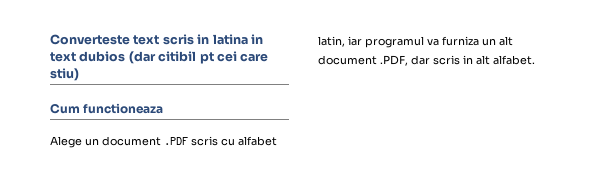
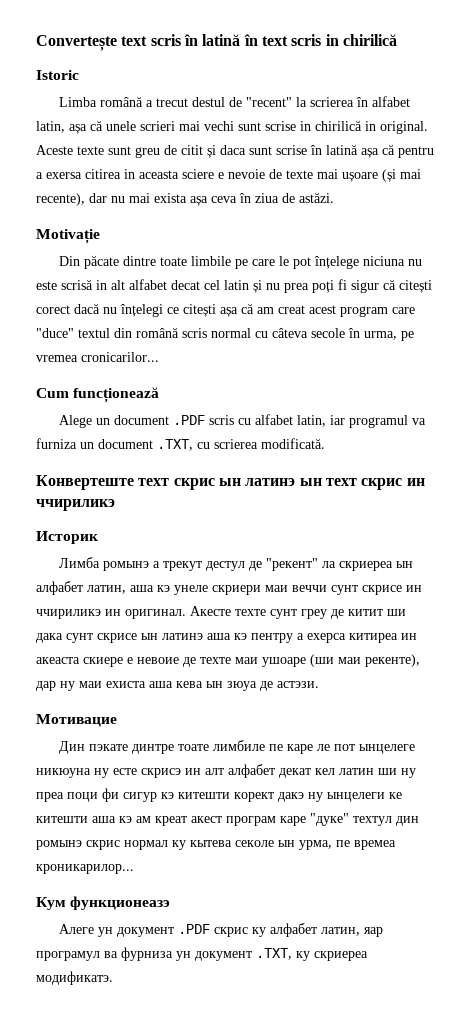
[50,34,263,45] [50,51,269,64] [50,68,79,81] Converteste text scris in latina in text dubios (dar citibil pt cei care stiu) -> [36,34,397,51] [36,70,79,80] [58,96,410,107] [36,120,428,134] [36,144,434,158] [36,169,421,182] [36,192,334,206] [36,229,100,244] [58,255,422,269] [36,279,432,293] [36,303,415,317] [36,327,414,341] [36,352,159,362] Convertește text scris în latină în text scris in chirilică // Istoric // Limba română a trecut destul de "recent" la scrierea în alfabet latin, așa că unele scrieri mai vechi sunt scrise in chirilică in original. Aceste texte sunt greu de citit și daca sunt scrise în latină așa că pentru a exersa citirea in aceasta sciere e nevoie de texte mai ușoare (și mai recente), dar nu mai exista așa ceva în ziua de astăzi. // Motivație // Din păcate dintre toate limbile pe care le pot înțelege niciuna nu este scrisă in alt alfabet decat cel latin și nu prea poți fi sigur că citești corect dacă nu înțelegi ce citești așa că am creat acest program care "duce" textul din română scris normal cu câteva secole în urma, pe vremea cronicarilor...
[83,103,164,114] functioneaza -> [73,387,160,403] funcționează
[499,36,513,46] [318,55,535,66] alt document .PDF, dar scris in alt alfabet. -> [98,438,325,451] [36,475,425,490] [36,499,115,511] [36,531,98,544] [58,557,413,571] [36,581,422,595] [36,606,406,619] [36,633,417,643] [36,654,420,667] [36,681,319,691] [36,714,117,727] [58,740,415,754] [36,764,416,778] [36,788,402,802] [36,813,419,826] [36,840,396,850] [36,864,134,874] [36,896,171,910] [58,923,383,937] [36,947,368,961] [36,971,113,985] document .TXT, cu scrierea modificată. // Конвертеште техт скрис ын латинэ ын техт скрис ин ччириликэ // Историк // Лимба ромынэ а трекут дестул де "рекент" ла скриереа ын алфабет латин, аша кэ унеле скриери маи веччи сунт скрисе ин ччириликэ ин оригинал. Акесте техте сунт греу де китит ши дака сунт скрисе ын латинэ аша кэ пентру а ехерса китиреа ин акеаста скиере е невоие де техте маи ушоаре (ши маи рекенте), дар ну маи ехиста аша кева ын зюуа де астэзи. // Мотивацие // Дин пэкате динтре тоате лимбиле пе каре ле пот ынцелеге никюуна ну есте скрисэ ин алт алфабет декат кел латин ши ну преа поци фи сигур кэ китешти корект дакэ ну ынцелеги ке китешти аша кэ ам креат акест програм каре "дуке" техтул дин ромынэ скрис нормал ку кытева секоле ын урма, пе времеа кроникарилор... // Кум функционеазэ // Алеге ун документ .PDF скрис ку алфабет латин, яар програмул ва фурниза ун документ .ТХТ, ку скриереа модификатэ.

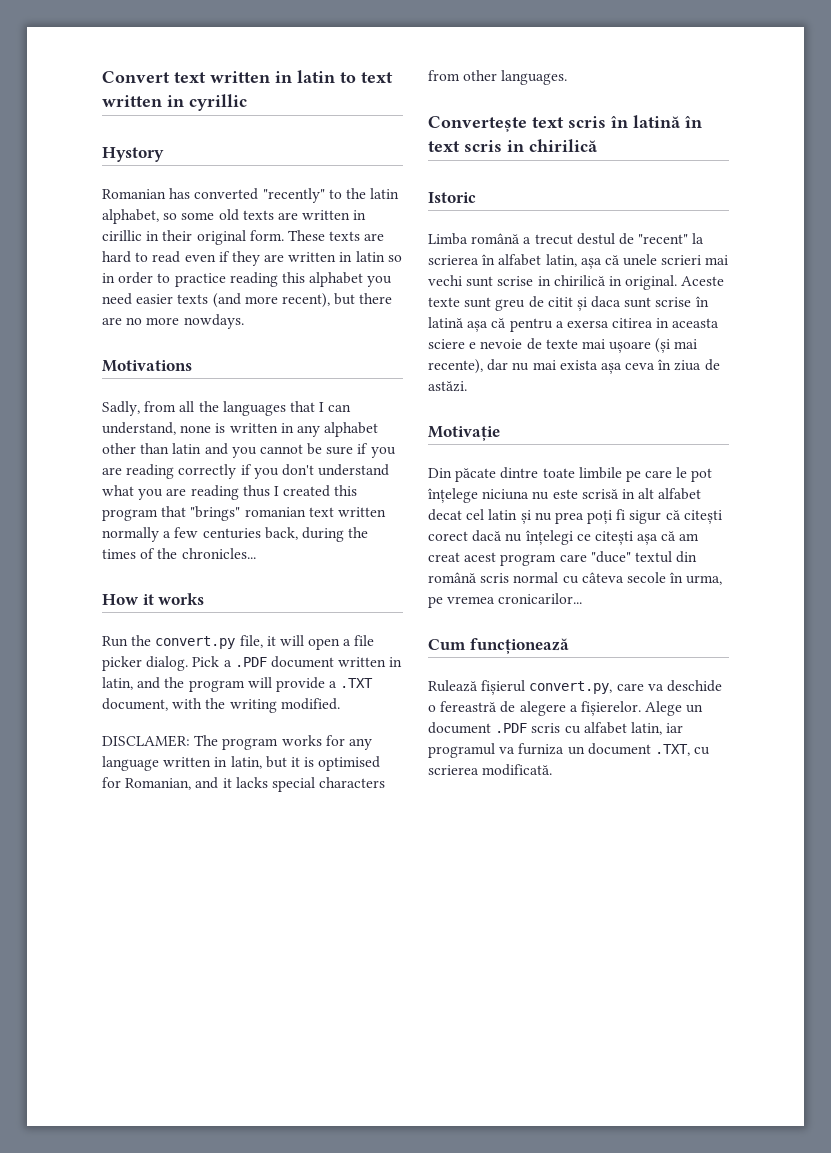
(36, 43) none -> [102,70,393,83] [102,94,247,111] [102,147,164,162] [102,188,400,203] [102,209,367,224] [102,230,385,245] [102,251,402,266] [102,272,393,287] [102,293,393,308] [102,314,244,329] [102,360,192,372] [102,401,352,416] [102,422,379,437] [102,443,396,458] [102,464,390,479] [102,485,358,500] [102,506,386,521] [102,527,369,542] [102,548,256,559] [102,593,205,605] [102,635,375,650] [102,656,403,671] [102,677,374,692] [102,698,340,713] [102,735,372,750] [102,756,381,771] [102,777,386,792] [428,70,568,85] Convert text written in latin to text written in cyrillic // Hystory // Romanian has converted "recently" to the latin alphabet, so some old texts are written in cirillic in their original form. These texts are hard to read even if they are written in latin so in order to practice reading this alphabet you need easier texts (and more recent), but there are no more nowdays. // Motivations // Sadly, from all the languages that I can understand, none is written in any alphabet other than latin and you cannot be sure if you are reading correctly if you don't understand what you are reading thus I created this program that "brings" romanian text written normally a few centuries back, during the times of the chronicles... // How it works // Run the convert.py file, it will open a file picker dialog. Pick a .PDF document written in latin, and the program will provide a .TXT document, with the writing modified. // DISCLAMER: The program works for any language written in latin, but it is optimised for Romanian, and it lacks special characters from other languages. //
(160, 395) none -> [428,680,722,695] [428,701,641,716] Rulează fișierul convert.py, care va deschide o fereastră de alegere a fișierelor.
[36,475,425,490] [36,499,115,511] [36,531,98,544] [58,557,413,571] [36,581,422,595] [36,606,406,619] [36,633,417,643] [36,654,420,667] [36,681,319,691] [36,714,117,727] [58,740,415,754] [36,764,416,778] [36,788,402,802] [36,813,419,826] [36,840,396,850] [36,864,134,874] [36,896,171,910] [58,923,383,937] [36,947,368,961] [36,971,113,985] // Конвертеште техт скрис ын латинэ ын техт скрис ин ччириликэ // Историк // Лимба ромынэ а трекут дестул де "рекент" ла скриереа ын алфабет латин, аша кэ унеле скриери маи веччи сунт скрисе ин ччириликэ ин оригинал. Акесте техте сунт греу де китит ши дака сунт скрисе ын латинэ аша кэ пентру а ехерса китиреа ин акеаста скиере е невоие де техте маи ушоаре (ши маи рекенте), дар ну маи ехиста аша кева ын зюуа де астэзи. // Мотивацие // Дин пэкате динтре тоате лимбиле пе каре ле пот ынцелеге никюуна ну есте скрисэ ин алт алфабет декат кел латин ши ну преа поци фи сигур кэ китешти корект дакэ ну ынцелеги ке китешти аша кэ ам креат акест програм каре "дуке" техтул дин ромынэ скрис нормал ку кытева секоле ын урма, пе времеа кроникарилор... // Кум функционеазэ // Алеге ун документ .PDF скрис ку алфабет латин, яар програмул ва фурниза ун документ .ТХТ, ку скриереа модификатэ. -> (553, 770) none

